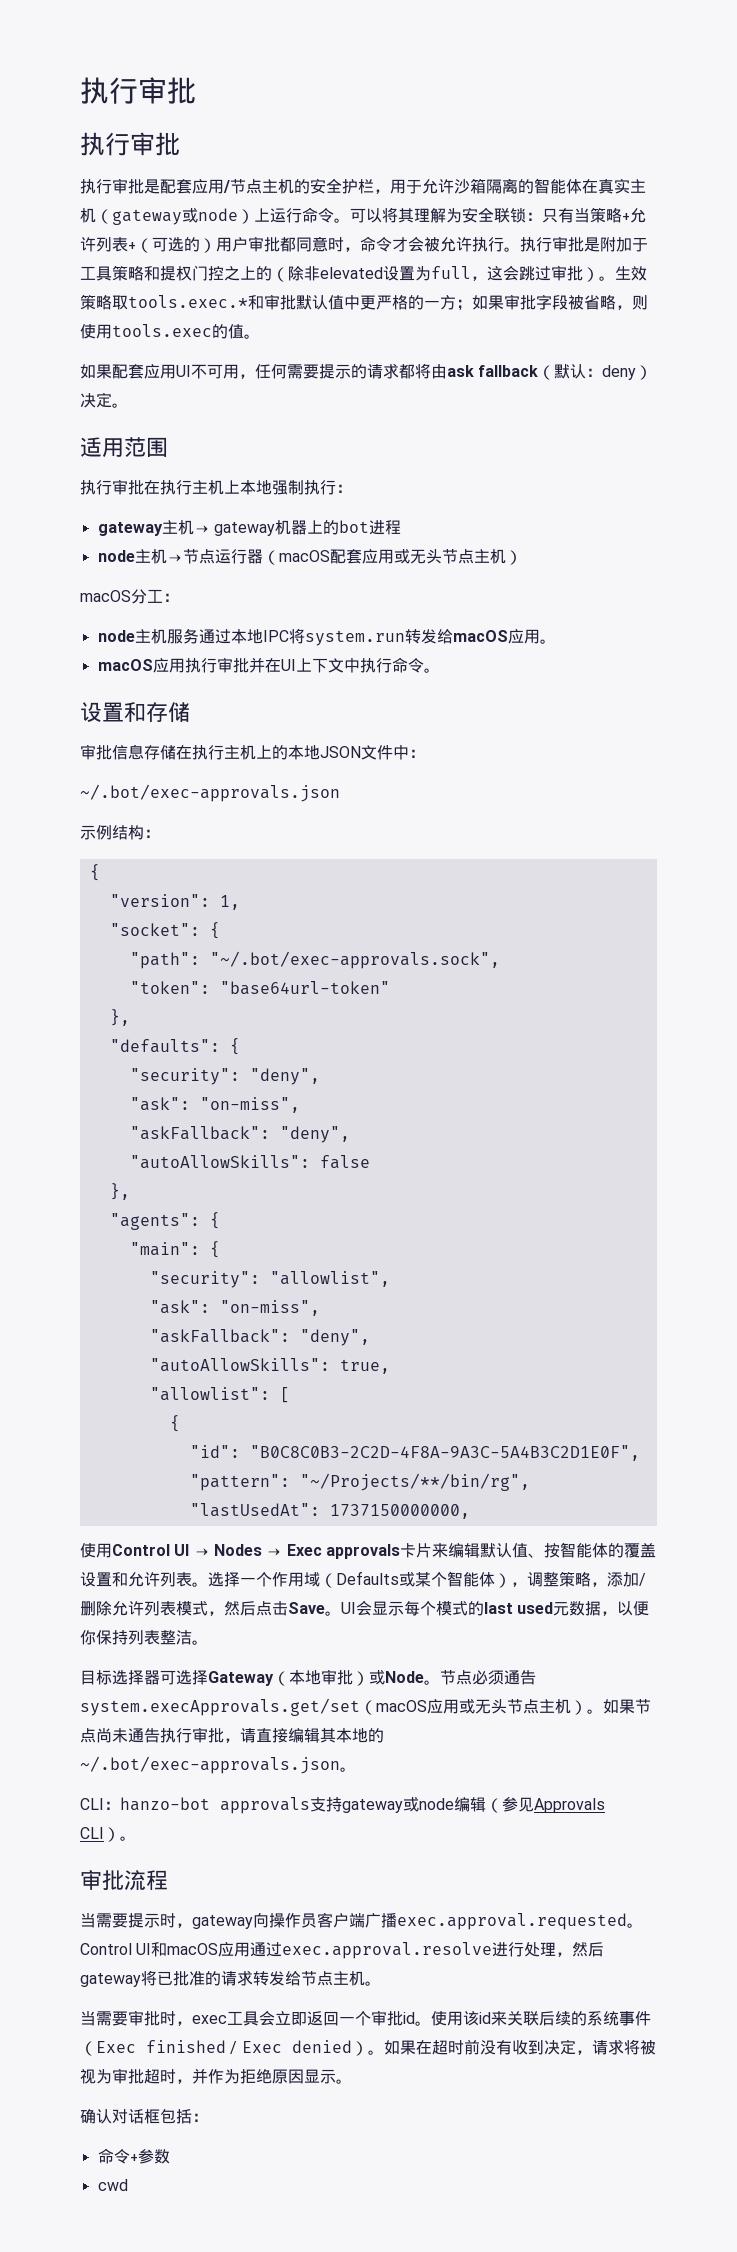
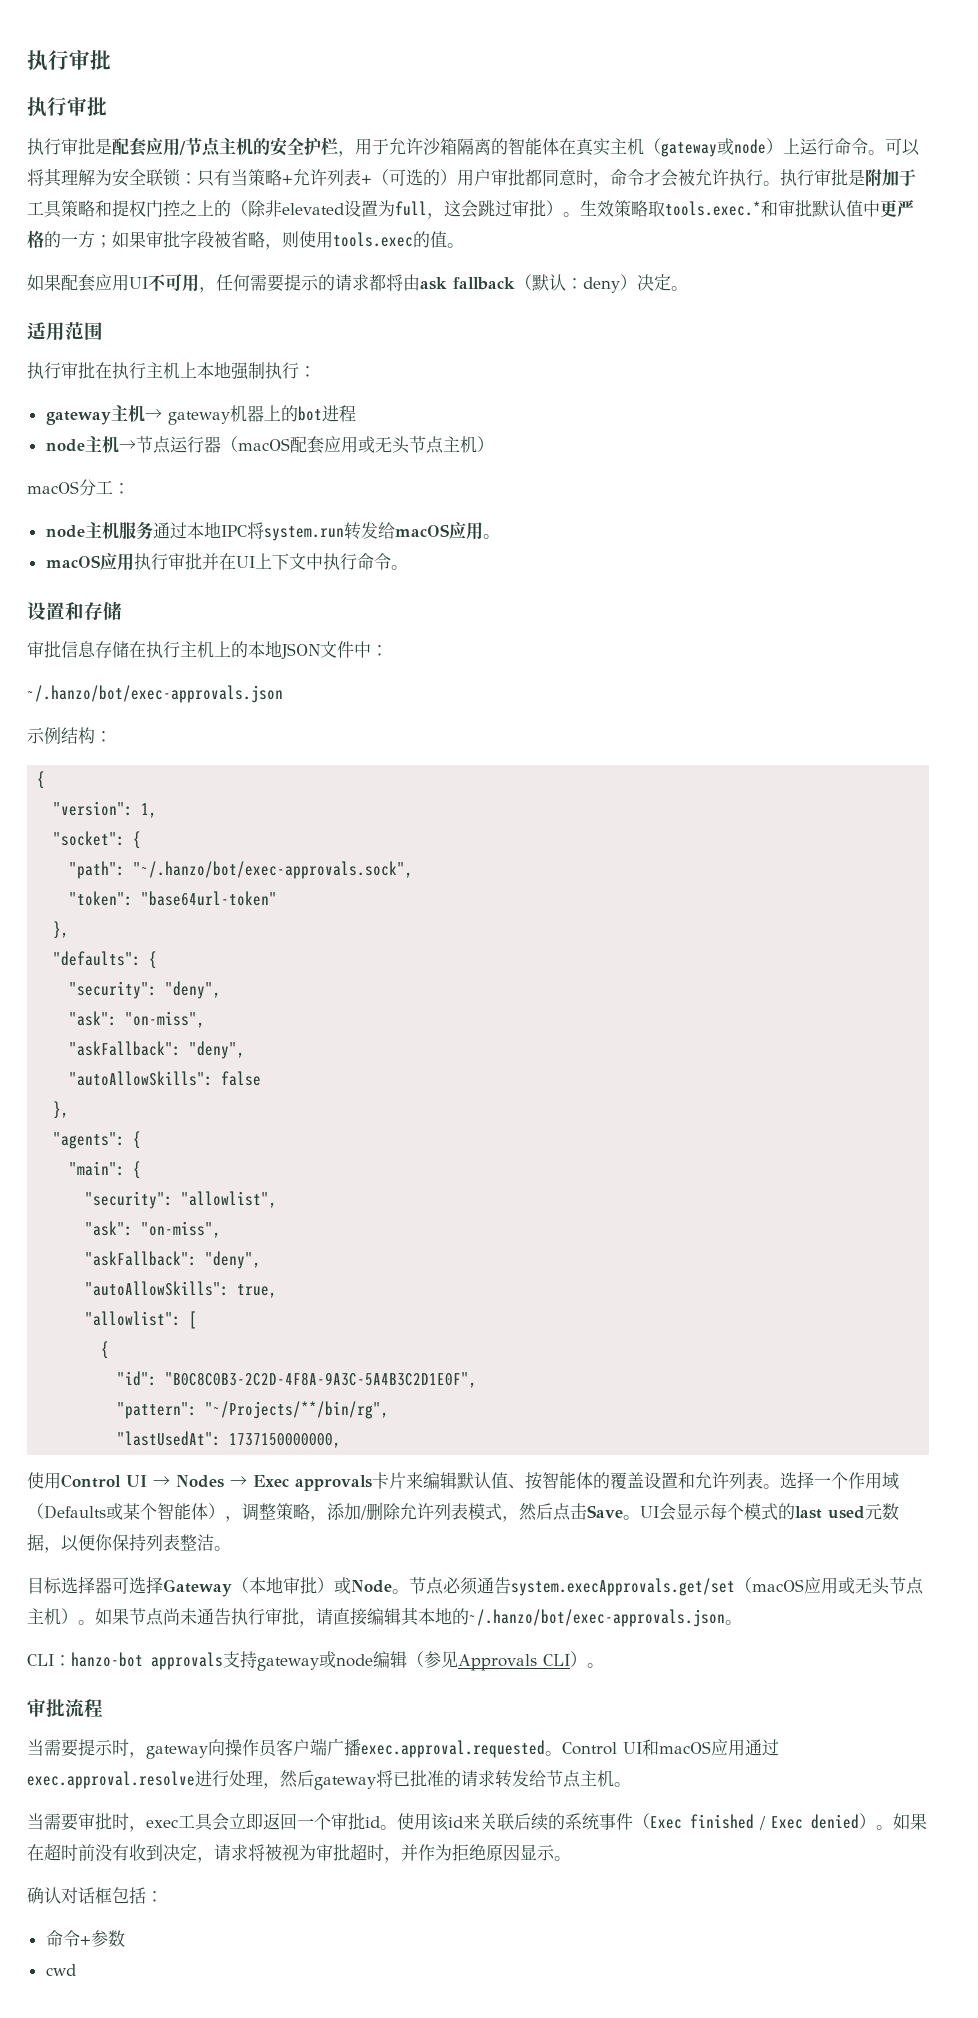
[80,784,340,802] ~/.bot/exec-approvals.json -> [27,685,283,703] ~/.hanzo/bot/exec-approvals.json
[209,951,500,969] "~/.bot/exec-approvals.sock", -> [133,861,414,879] "~/.hanzo/bot/exec-approvals.sock",
[80,1756,340,1774] ~/.bot/exec-approvals.json -> [469,1609,725,1627] ~/.hanzo/bot/exec-approvals.json

